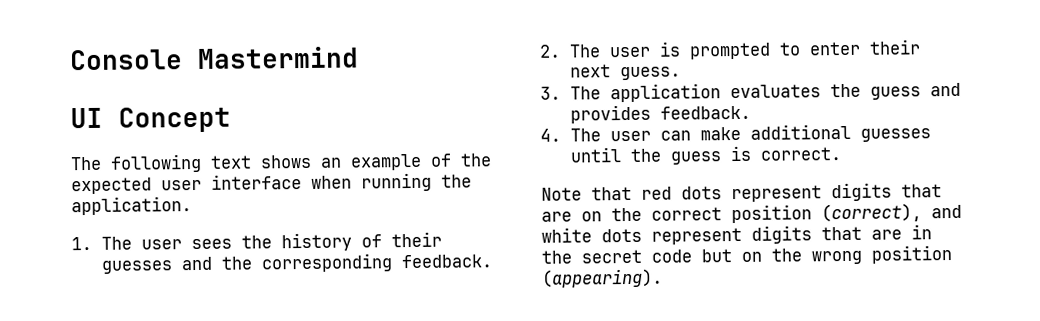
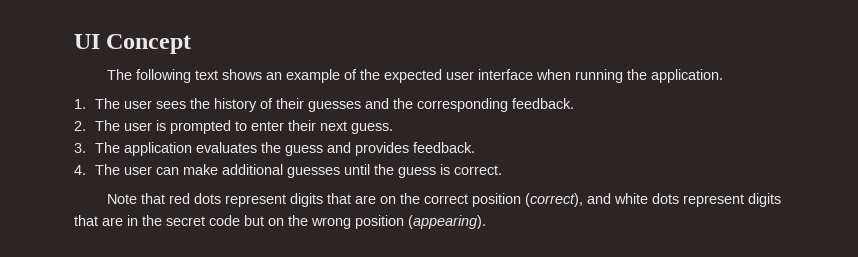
[69,46,359,71] Console Mastermind // -> (74, 41) none

